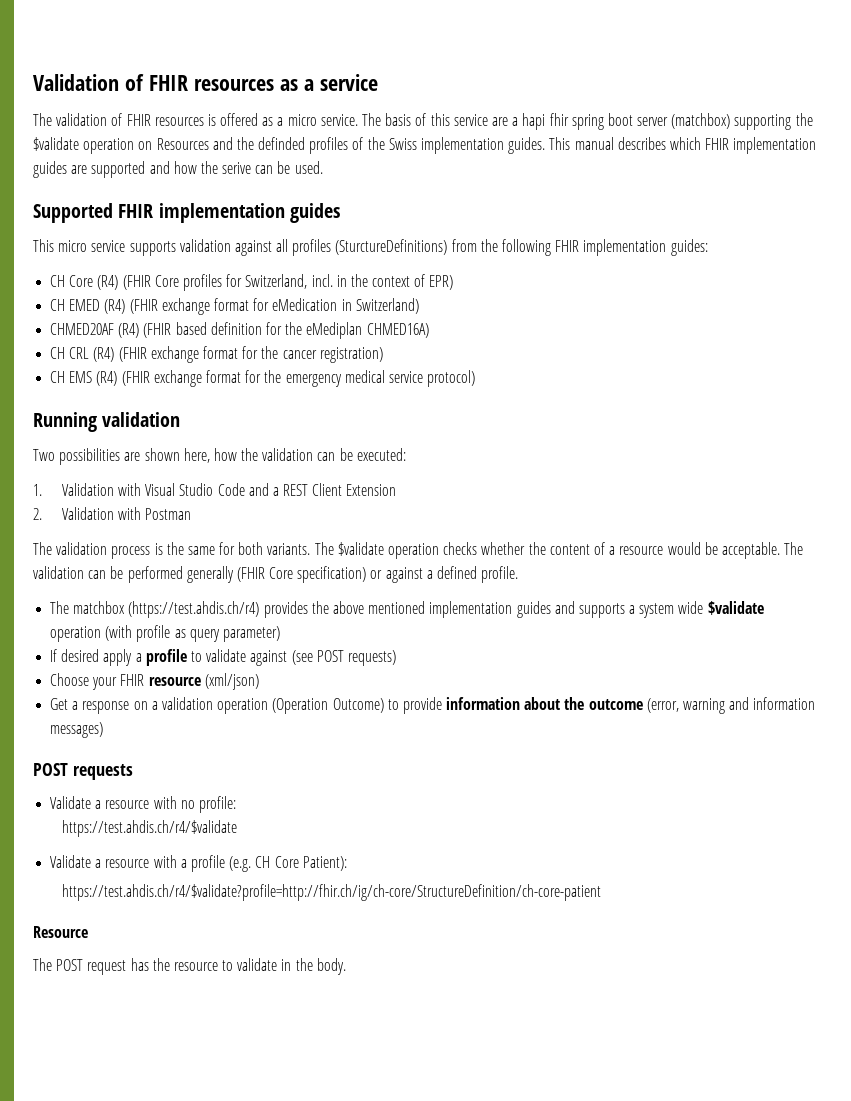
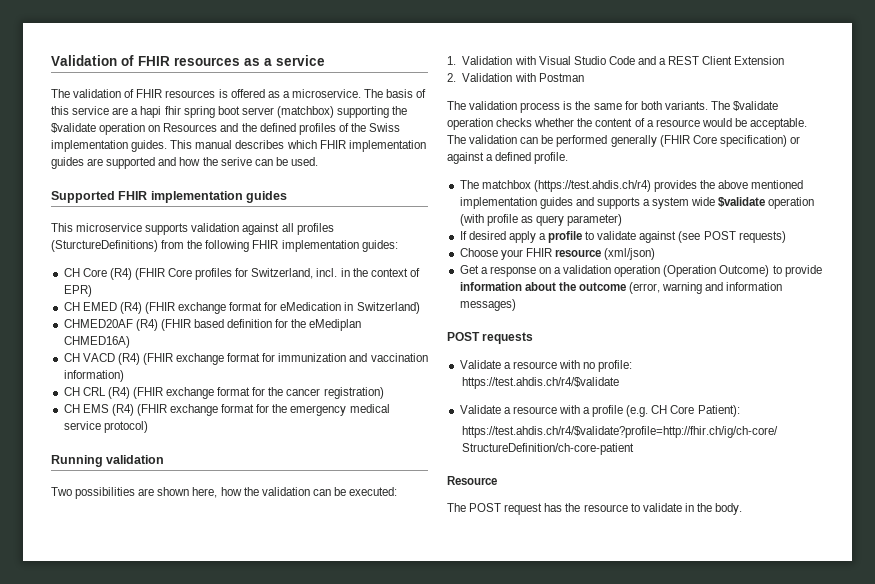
[287,114,358,126] micro service. -> [291,89,361,98] microservice.
[258,137,306,150] definded -> [259,123,296,132] defined
[58,240,126,252] micro service -> [76,223,143,232] microservice
(429, 330) none -> [63,353,428,365] [63,370,124,382] // CH VACD (R4) (FHIR exchange format for immunization and vaccination information)

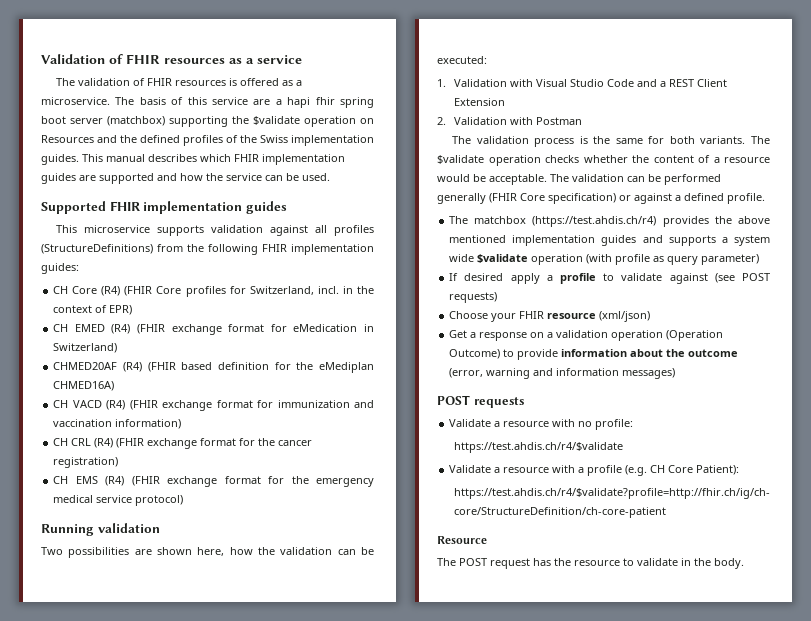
[220,157,252,166] serive -> [226,173,262,181] service
[51,240,158,252] (SturctureDefinitions) -> [41,244,153,254] (StructureDefinitions)

